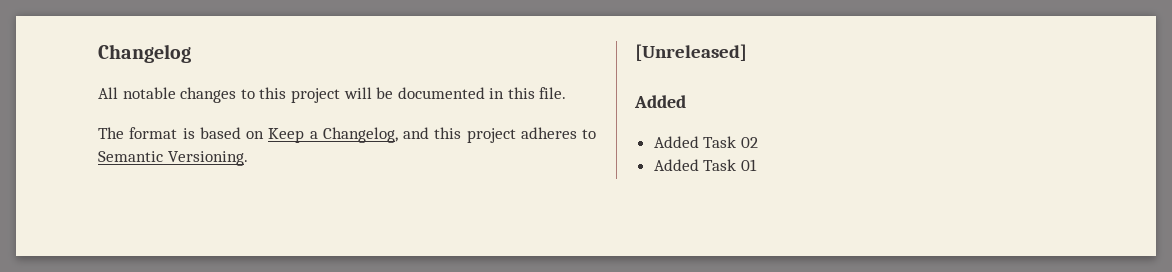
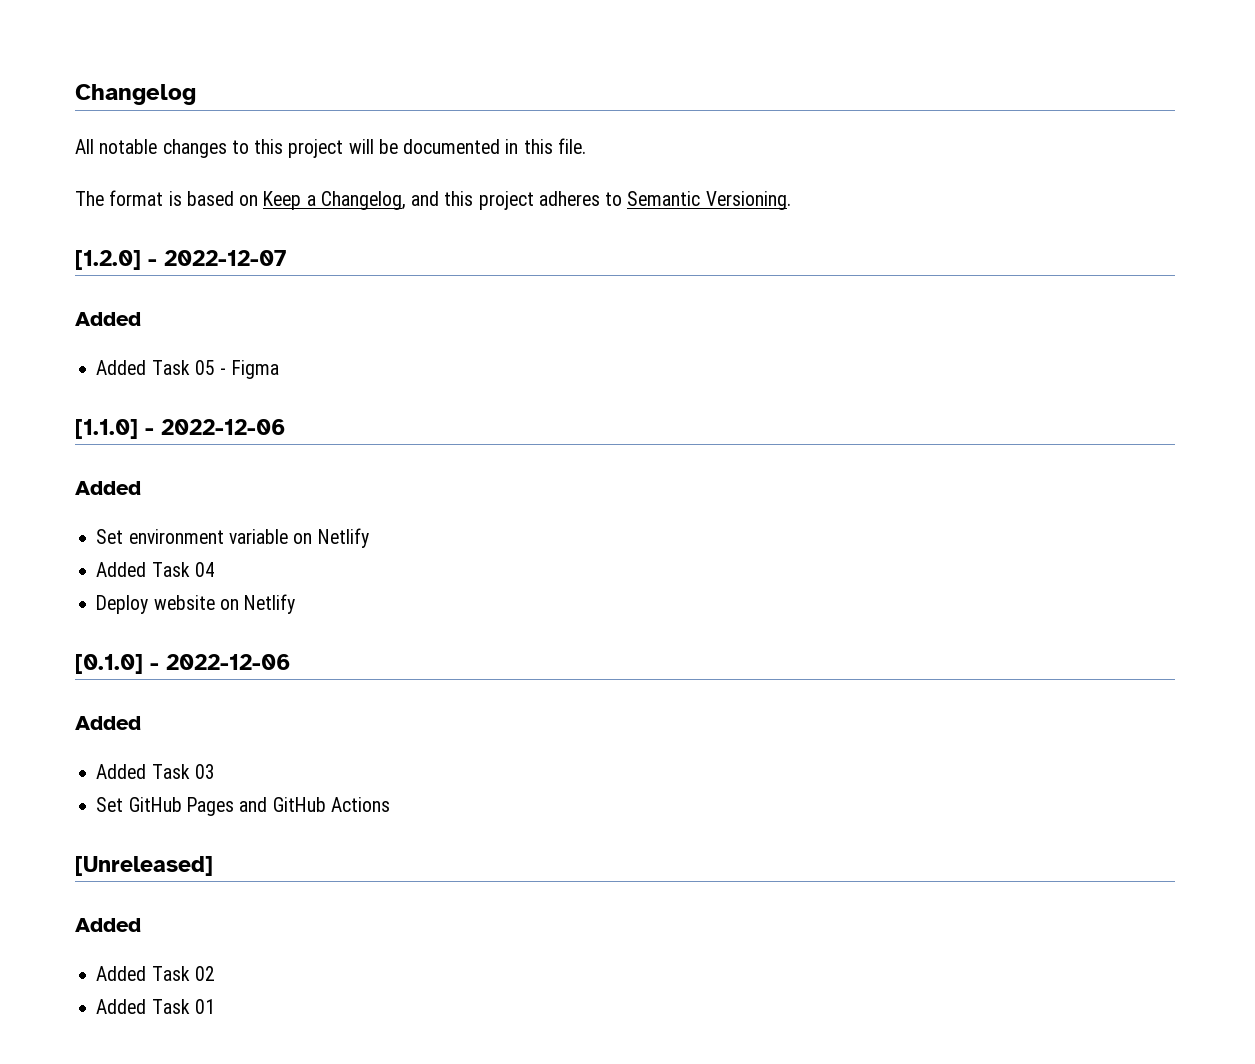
(248, 158) none -> [75,250,286,270] [75,312,141,326] [96,360,279,379] [75,419,286,439] [75,481,141,495] [96,528,369,548] [96,562,215,577] [96,594,296,614] [75,654,291,674] [75,716,141,730] [96,764,215,779] [96,797,390,816] // [1.2.0] - 2022-12-07 // Added // Added Task 05 - Figma // [1.1.0] - 2022-12-06 // Added // Set environment variable on Netlify // Added Task 04 // Deploy website on Netlify // [0.1.0] - 2022-12-06 // Added // Added Task 03 // Set GitHub Pages and GitHub Actions

